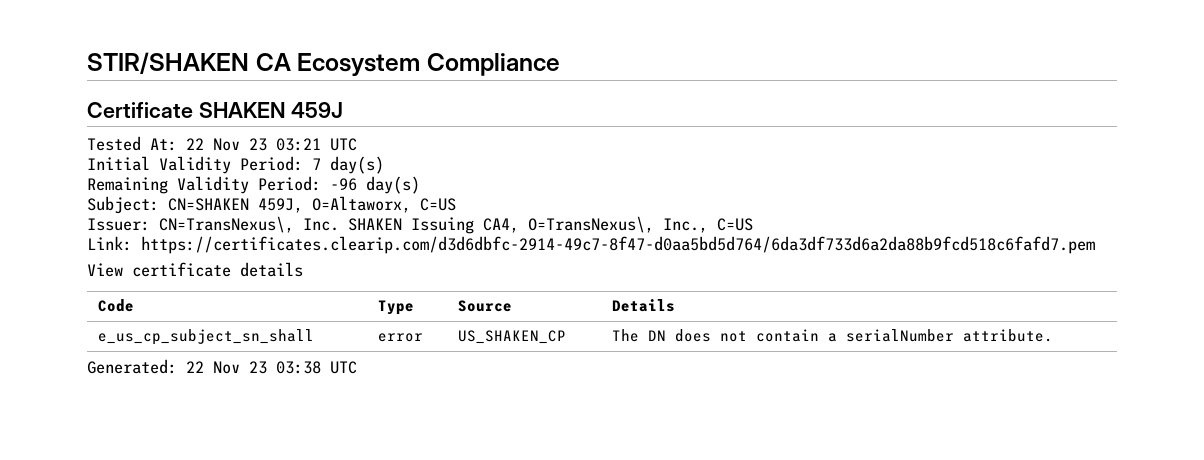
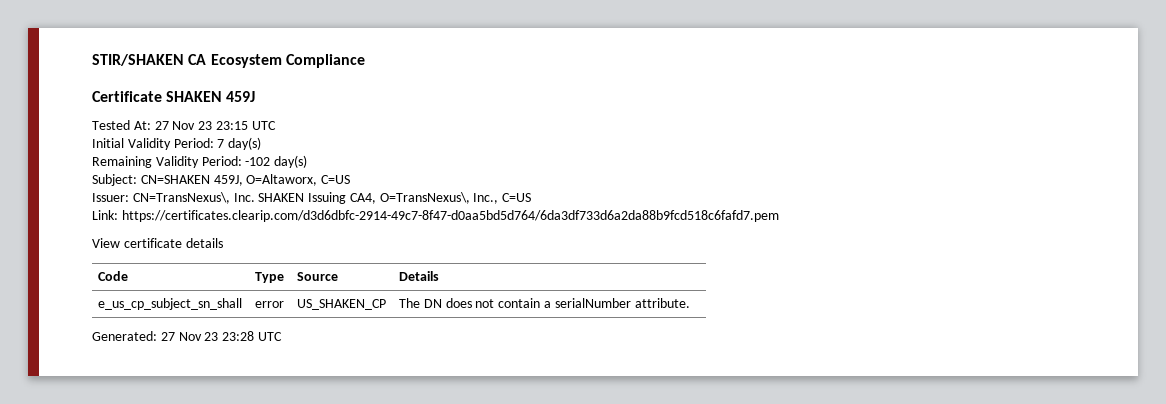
[186,138,321,151] 22 Nov 23 03:21 -> [154,121,248,130] 27 Nov 23 23:15
[330,178,357,191] -96 -> [245,157,271,166] -102
[186,361,321,374] 22 Nov 23 03:38 -> [160,331,255,341] 27 Nov 23 23:28

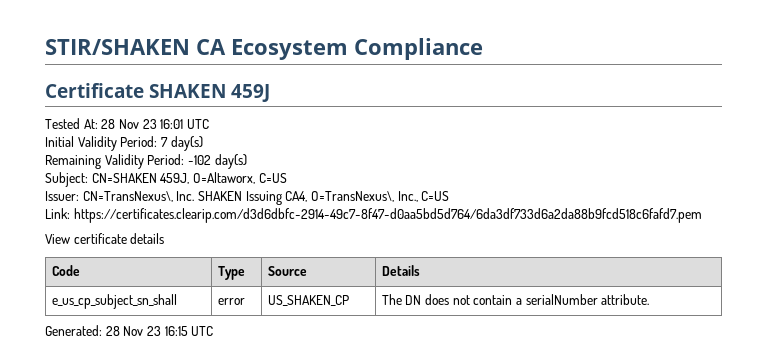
[154,121,248,130] 27 Nov 23 23:15 -> [101,119,184,129] 28 Nov 23 16:01
[160,331,255,341] 27 Nov 23 23:28 -> [105,326,188,336] 28 Nov 23 16:15

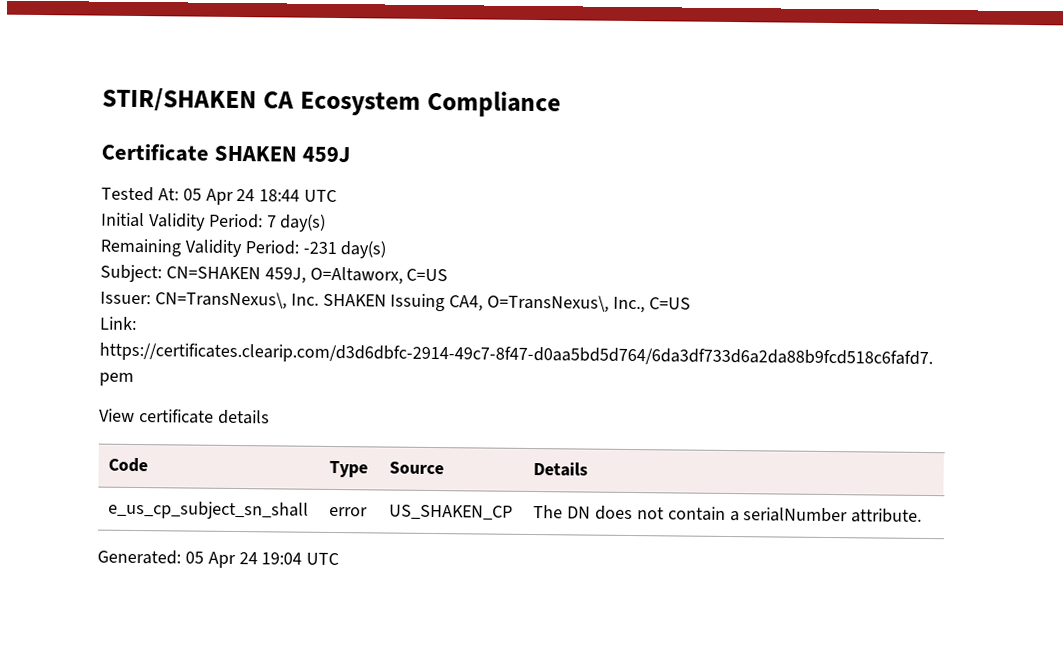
[101,119,184,129] 28 Nov 23 16:01 -> [182,188,301,205] 05 Apr 24 18:44
[187,155,211,165] -102 -> [302,241,337,255] -231
[105,326,188,336] 28 Nov 23 16:15 -> [184,551,303,569] 05 Apr 24 19:04

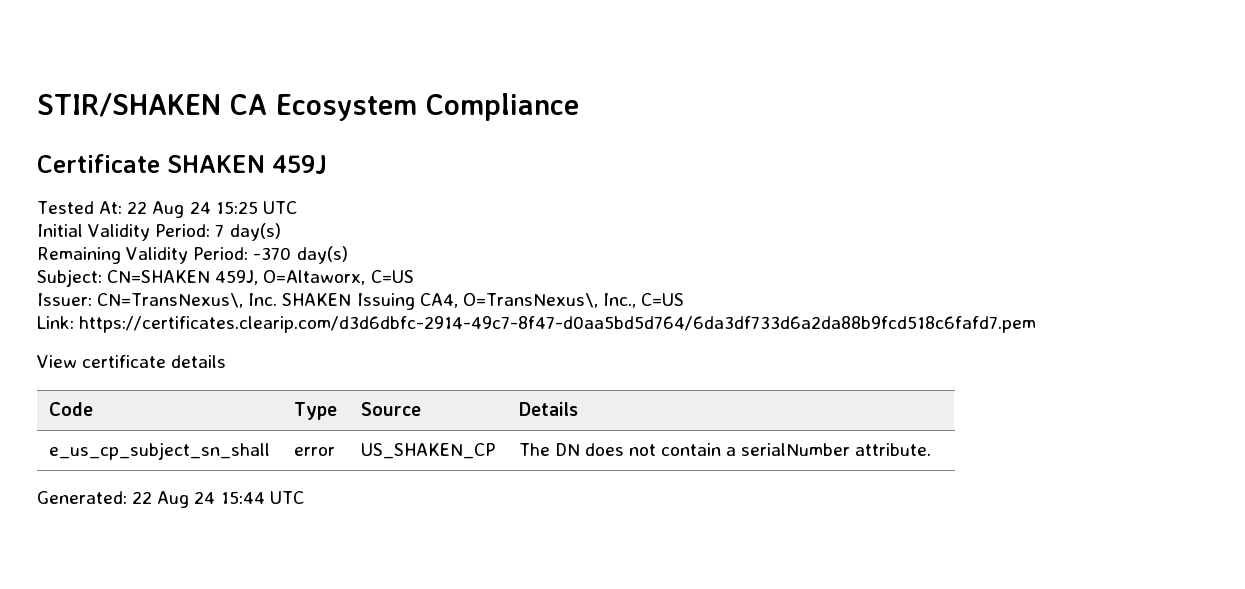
[182,188,301,205] 05 Apr 24 18:44 -> [127,201,258,218] 22 Aug 24 15:25
[302,241,337,255] -231 -> [253,247,292,260] -370
[184,551,303,569] 05 Apr 24 19:04 -> [132,491,265,508] 22 Aug 24 15:44

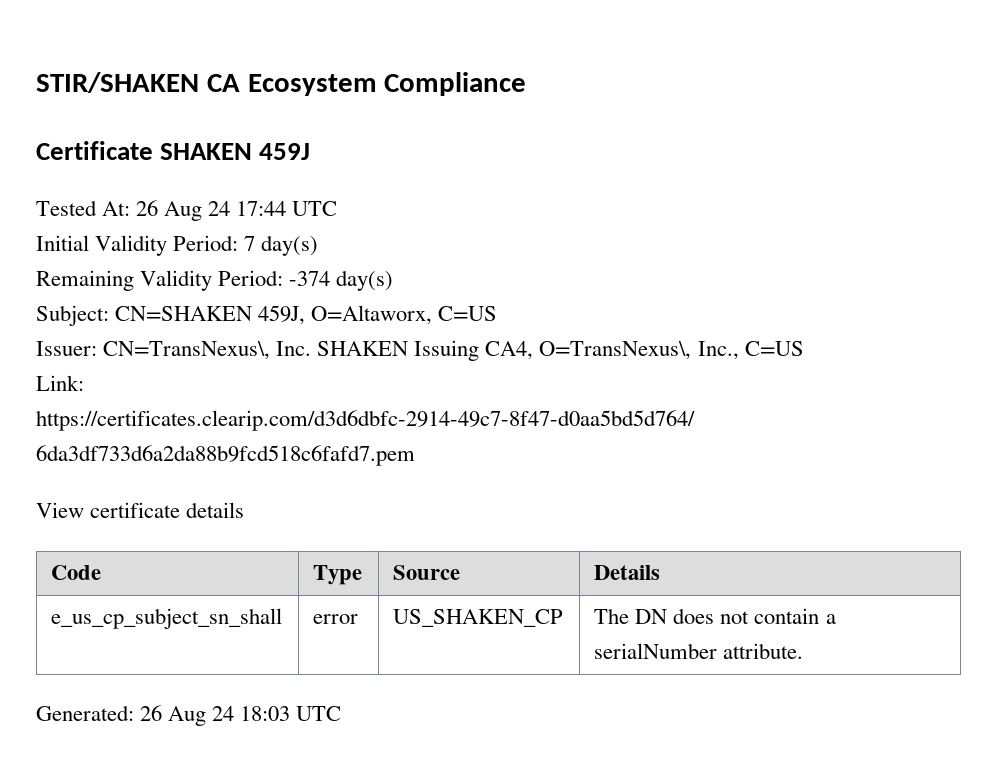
[127,201,258,218] 22 Aug 24 15:25 -> [136,200,287,221] 26 Aug 24 17:44
[253,247,292,260] -370 -> [289,271,331,286] -374
[132,491,265,508] 22 Aug 24 15:44 -> [140,705,291,726] 26 Aug 24 18:03

